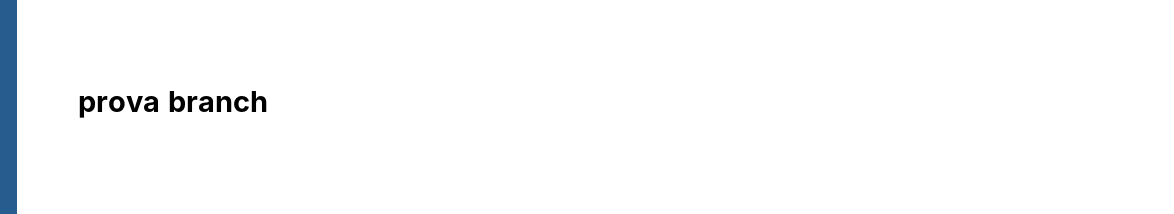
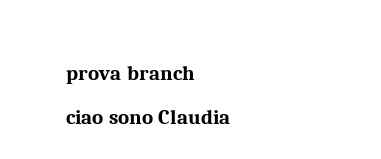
(268, 101) none -> [66,109,231,124] // ciao sono Claudia

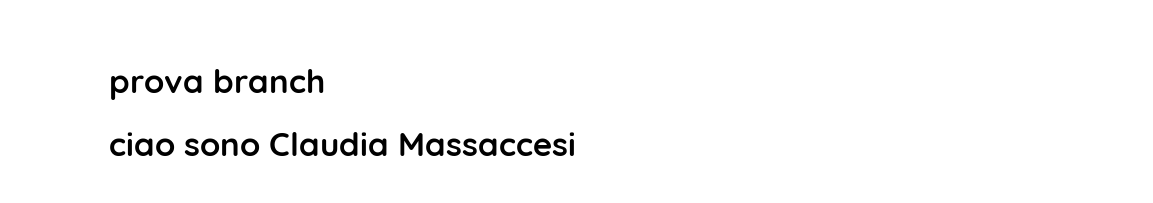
(231, 116) none -> [398,132,576,156] Massaccesi

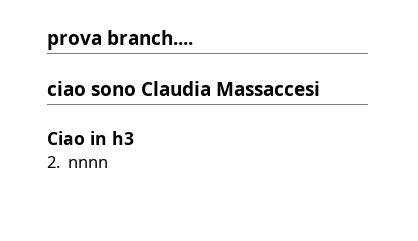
[213,69,325,93] branch -> [107,30,194,45] branch....
(576, 144) none -> [47,131,134,145] [47,156,109,168] // Ciao in h3 // 2. nnnn

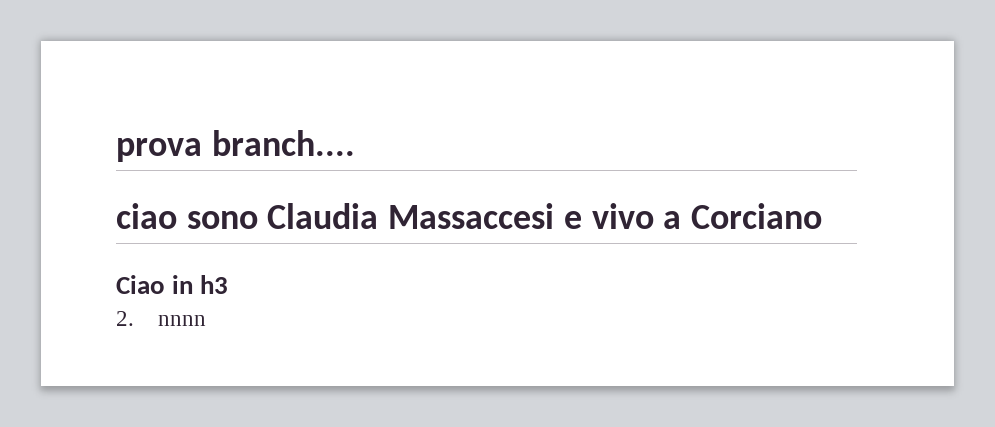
(321, 88) none -> [563,203,823,229] e vivo a Corciano

